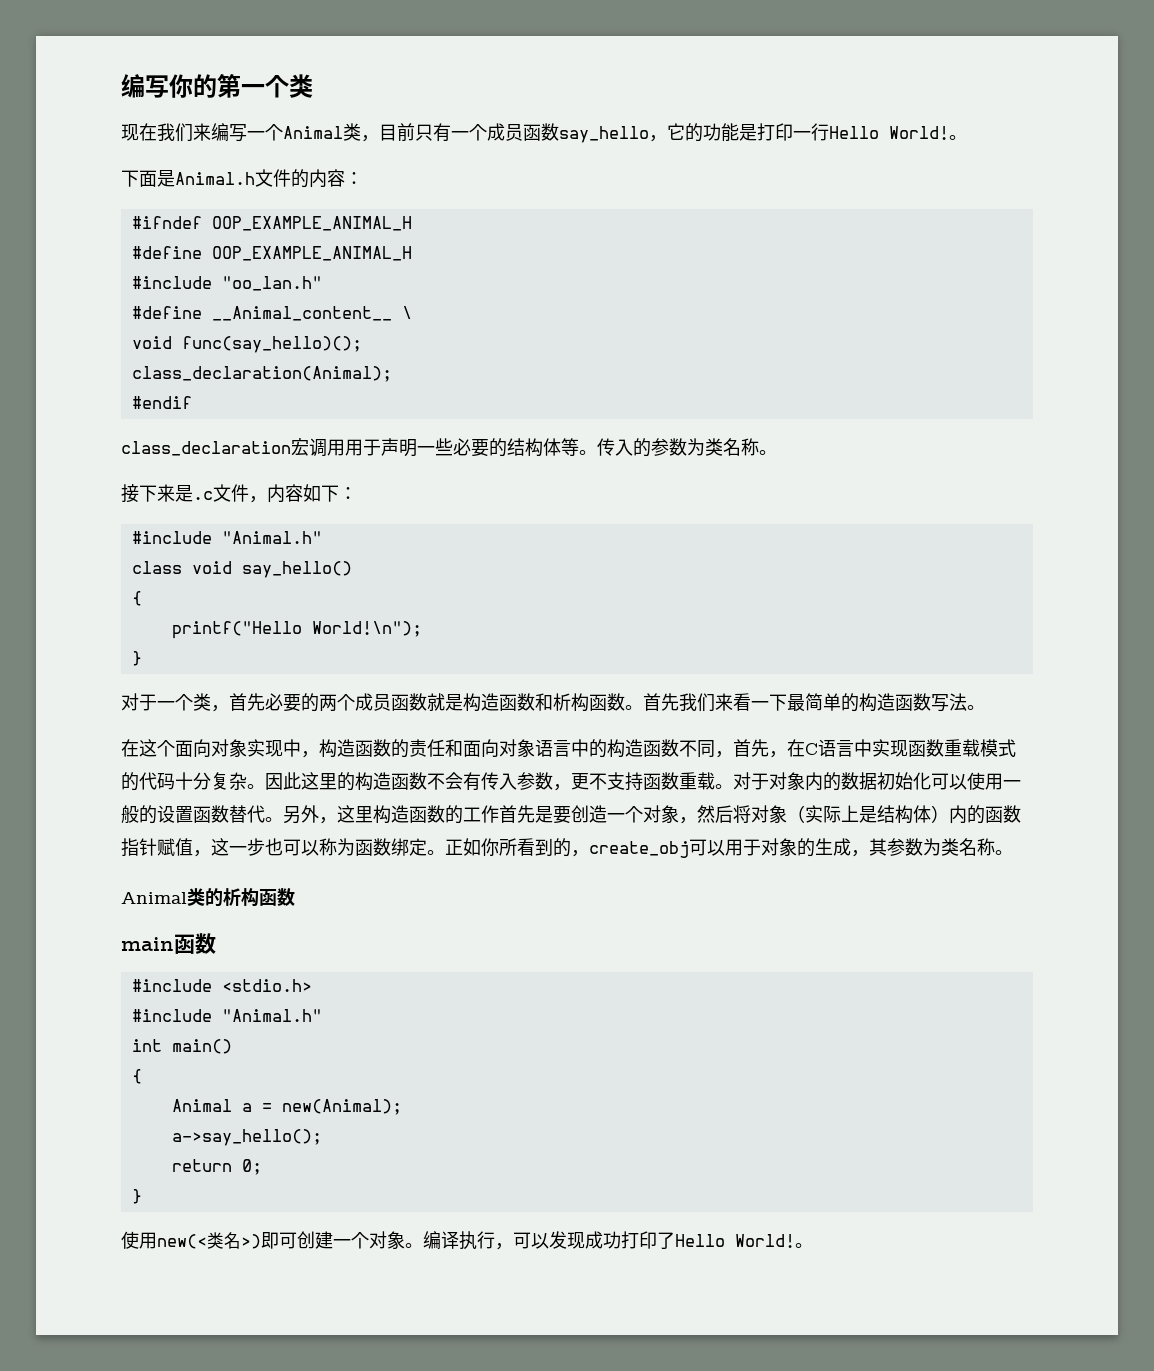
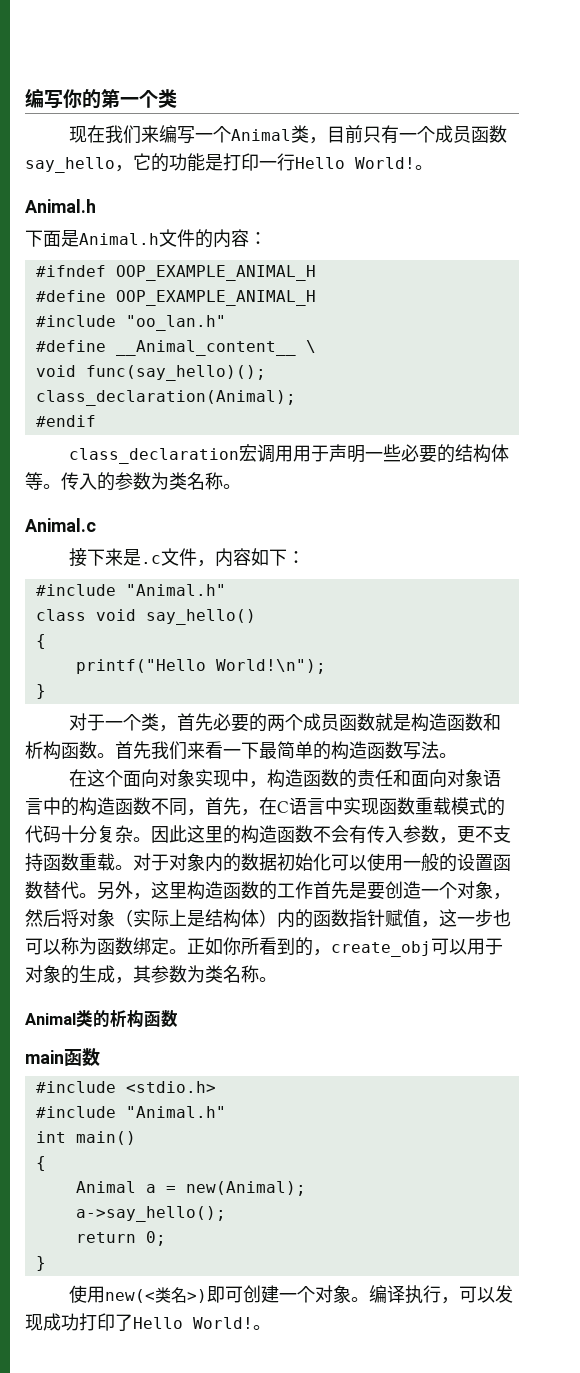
(967, 137) none -> [25,199,96,213] // Animal.h
(777, 452) none -> [25,518,96,532] // Animal.c

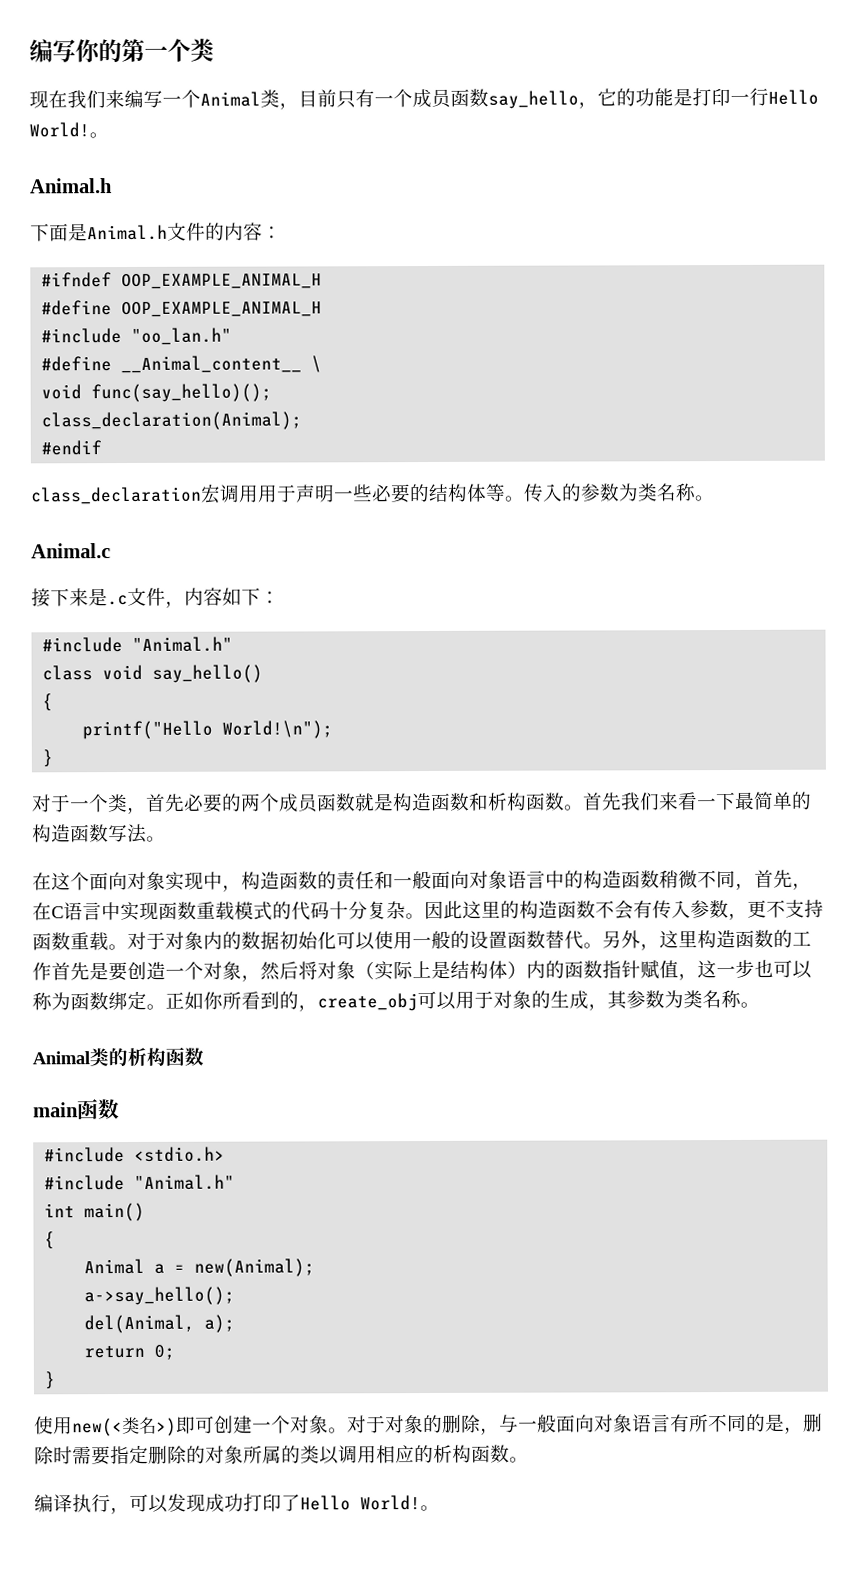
(412, 778) none -> [393,870,432,890] 一般
(151, 806) none -> [659,870,698,889] 稍微
(226, 1214) none -> [84,1314,236,1334] // del(Animal, a);
(370, 1299) none -> [347,1413,823,1435] [34,1444,529,1466] 对于对象的删除，与一般面向对象语言有所不同的是，删除时需要指定删除的对象所属的类以调用相应的析构函数。 //

